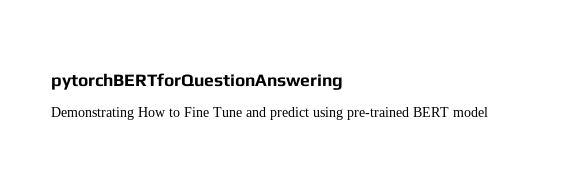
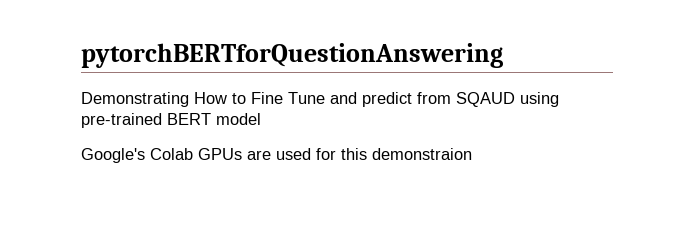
(309, 113) none -> [417,92,515,107] from SQAUD
(488, 112) none -> [81,148,472,163] // Google's Colab GPUs are used for this demonstraion

